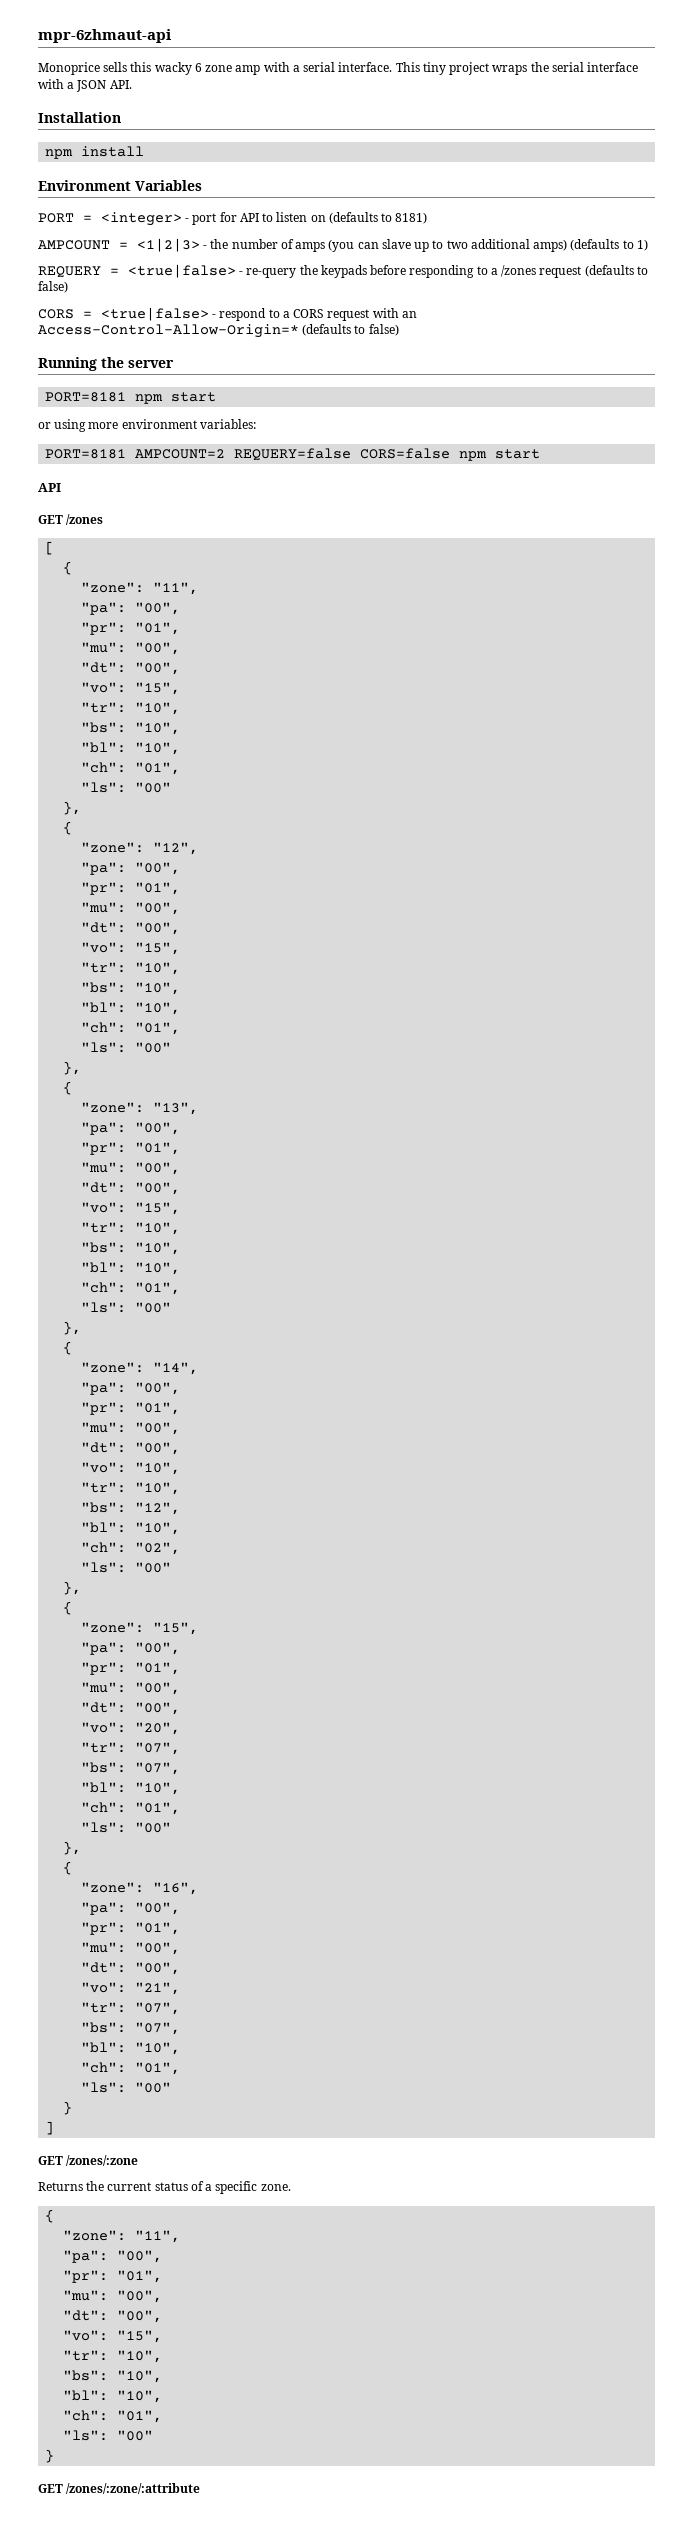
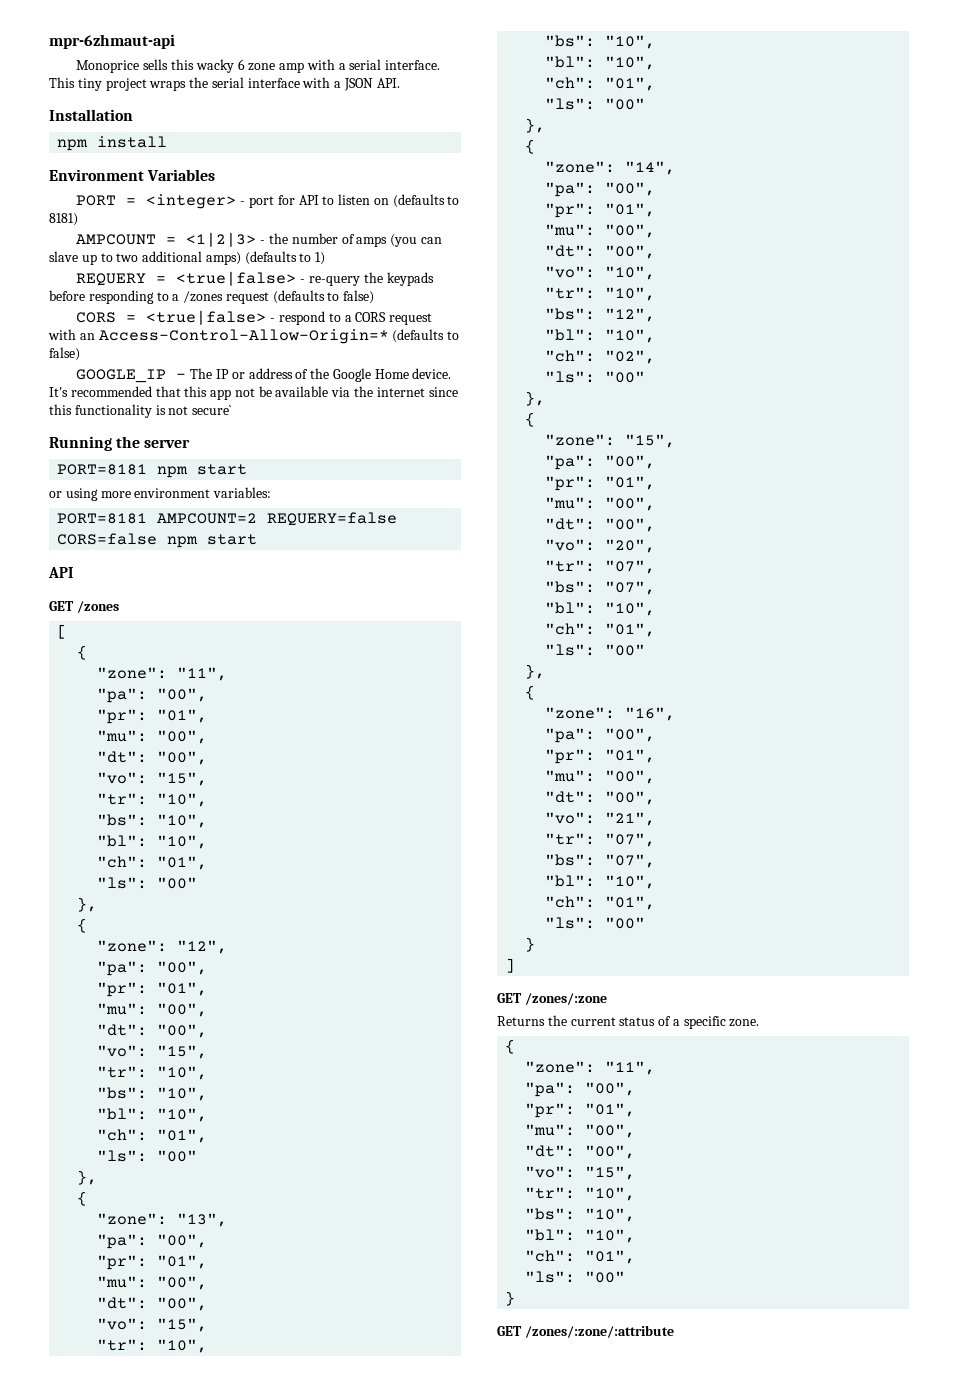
(399, 330) none -> [76,368,452,383] [49,386,458,400] [49,404,233,418] // GOOGLE_IP - The IP or address of the Google Home device. It's recommended that this app not be available via the internet since this functionality is not secure`

